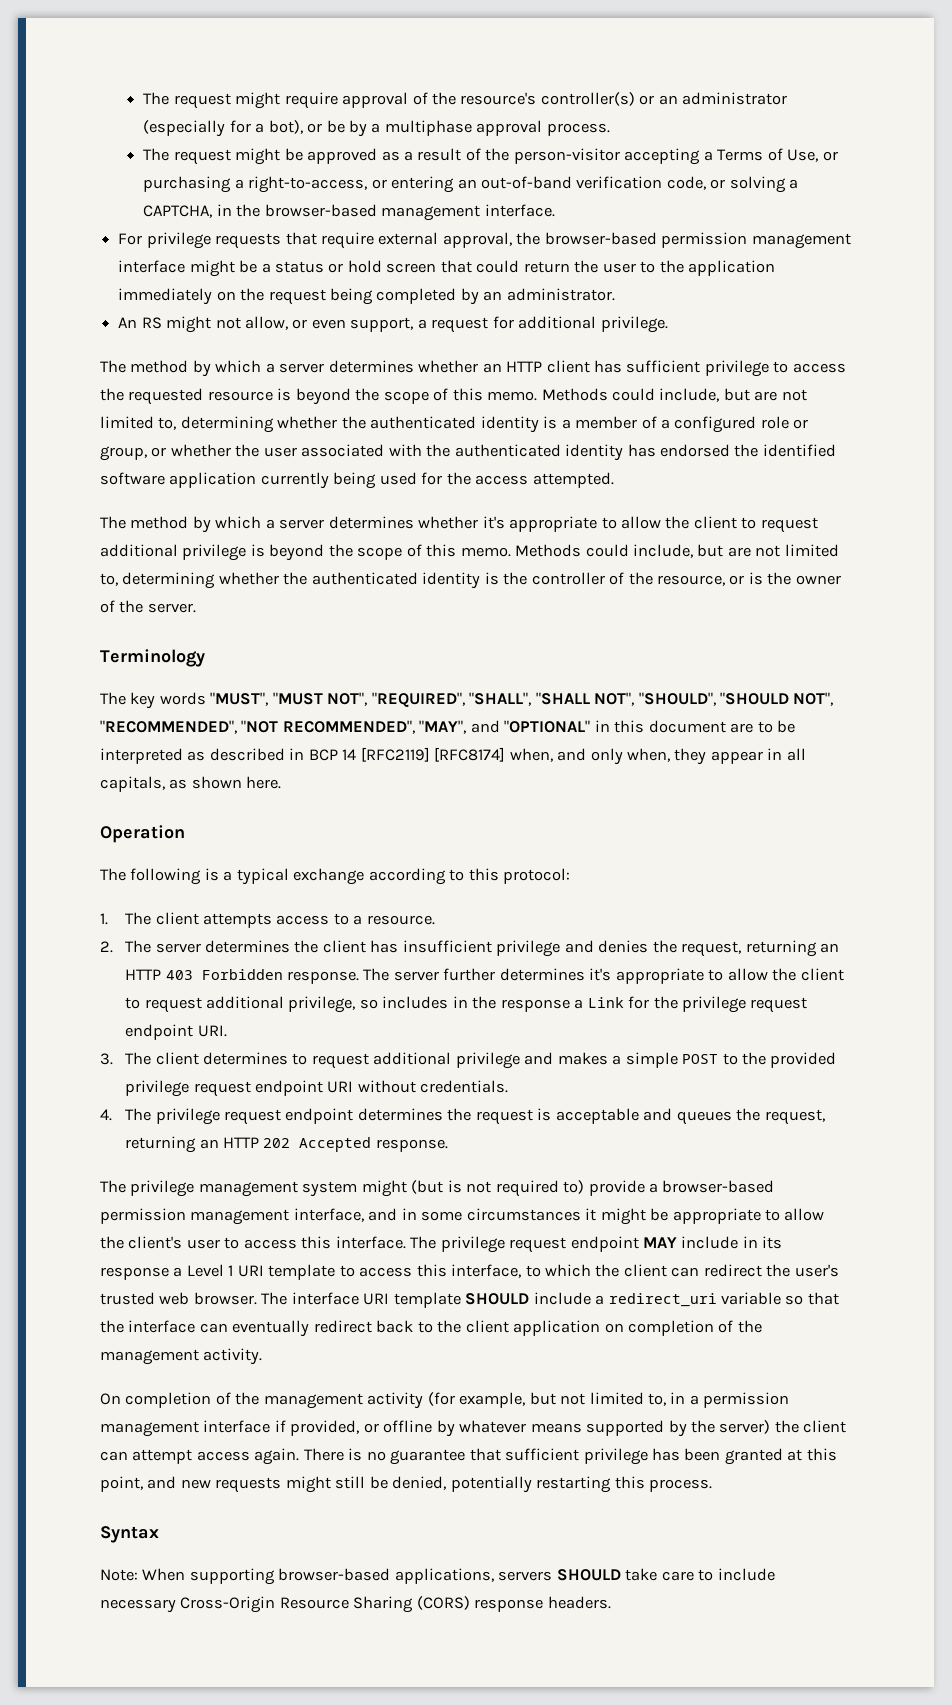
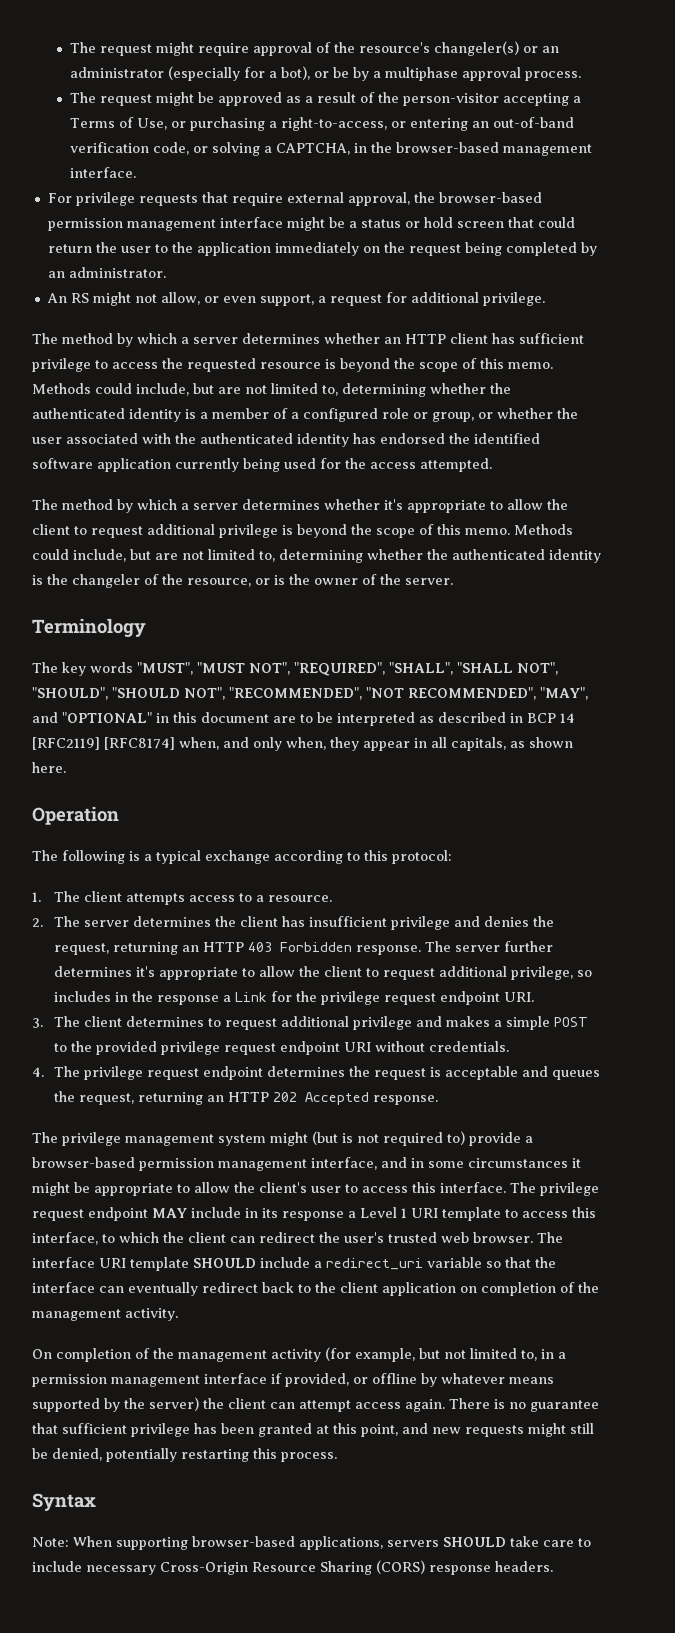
[540,92,635,106] controller(s) -> [433,41,519,56] changeler(s)
[531,572,605,585] controller -> [72,574,140,588] changeler

